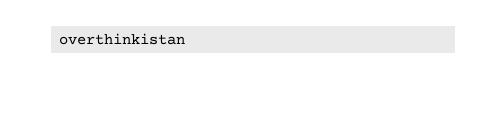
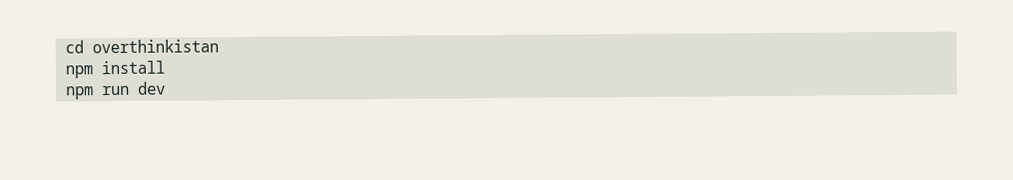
(59, 39) none -> [64,40,84,54] cd
(186, 39) none -> [64,60,165,79] [64,81,166,100] // npm install // npm run dev

